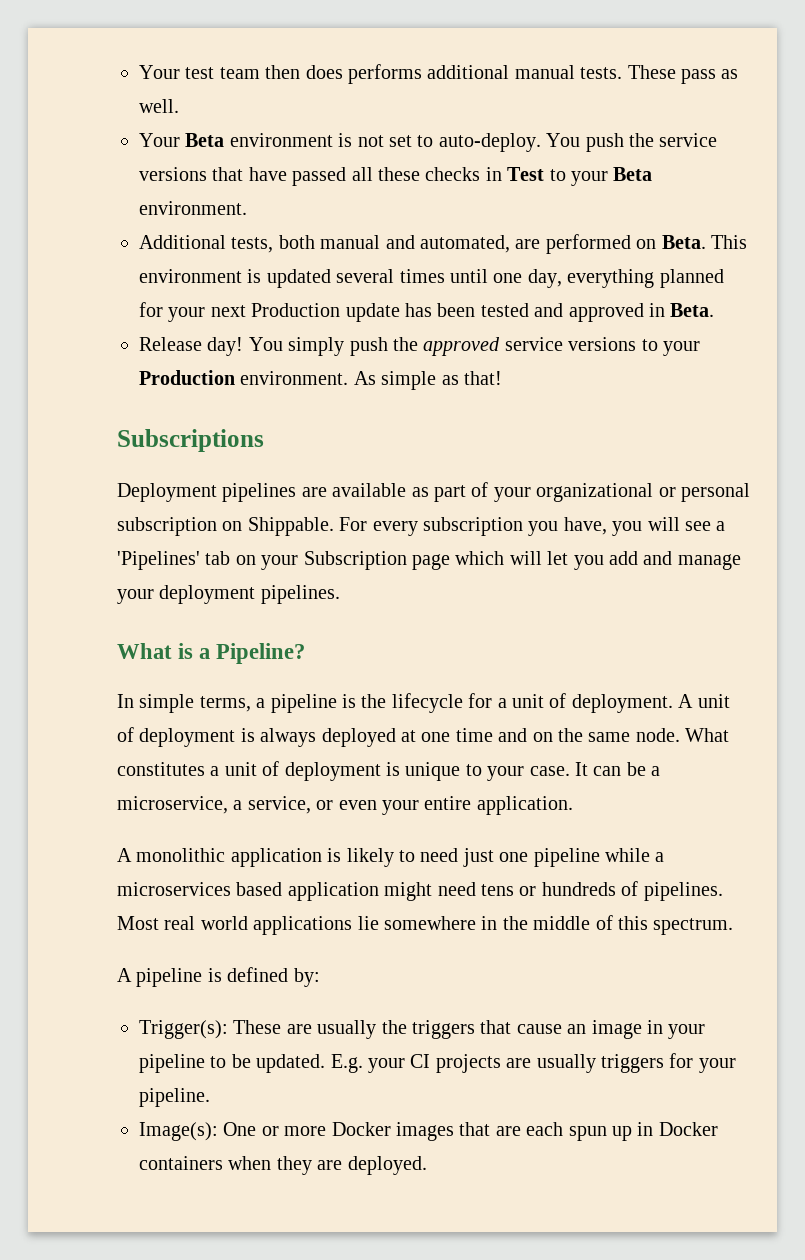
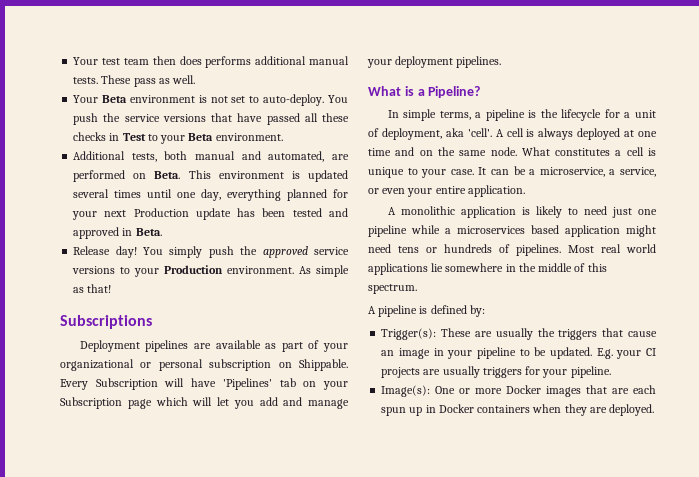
[339,517,726,536] For every subscription you have, you will see a -> [60,378,217,390] Every Subscription will have
[571,694,730,713] [117,727,236,747] deployment. A unit of deployment -> [381,128,524,140] deployment, aka 'cell'. A cell
[224,761,381,781] unit of deployment -> [626,147,644,156] cell

